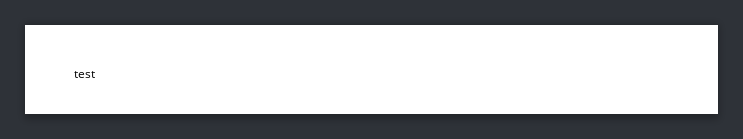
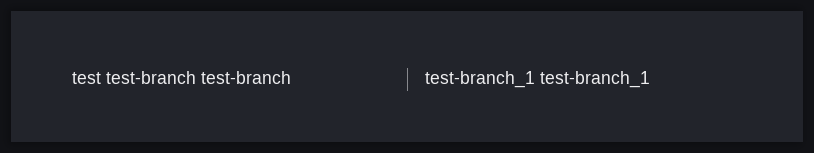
(95, 74) none -> [106,71,650,88] test-branch test-branch test-branch_1 test-branch_1

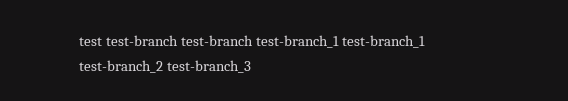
(650, 79) none -> [79,60,251,73] test-branch_2 test-branch_3

